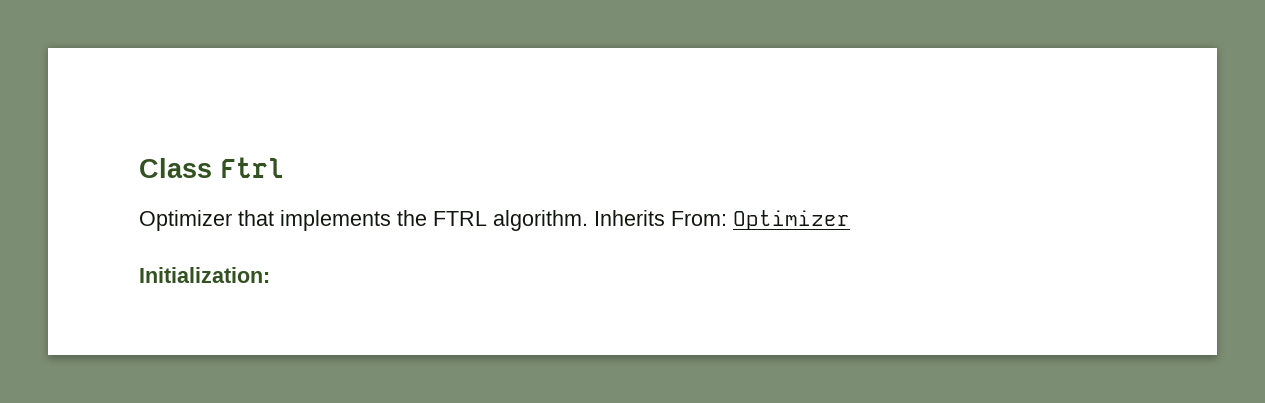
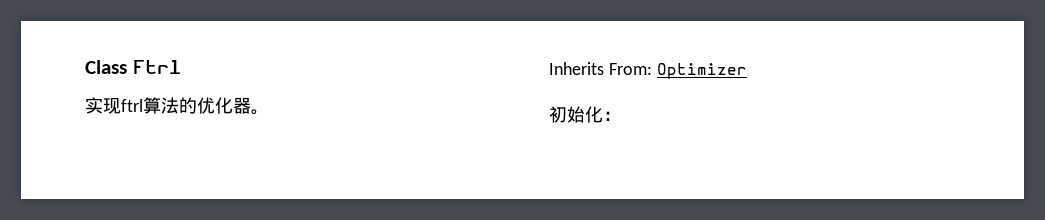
[139,210,588,231] Optimizer that implements the FTRL algorithm. -> [85,97,269,115] 实现ftrl算法的优化器。 //
[139,267,270,283] Initialization: -> [549,106,621,123] 初始化：

